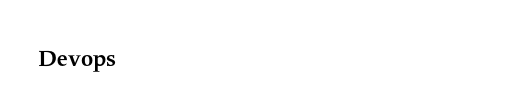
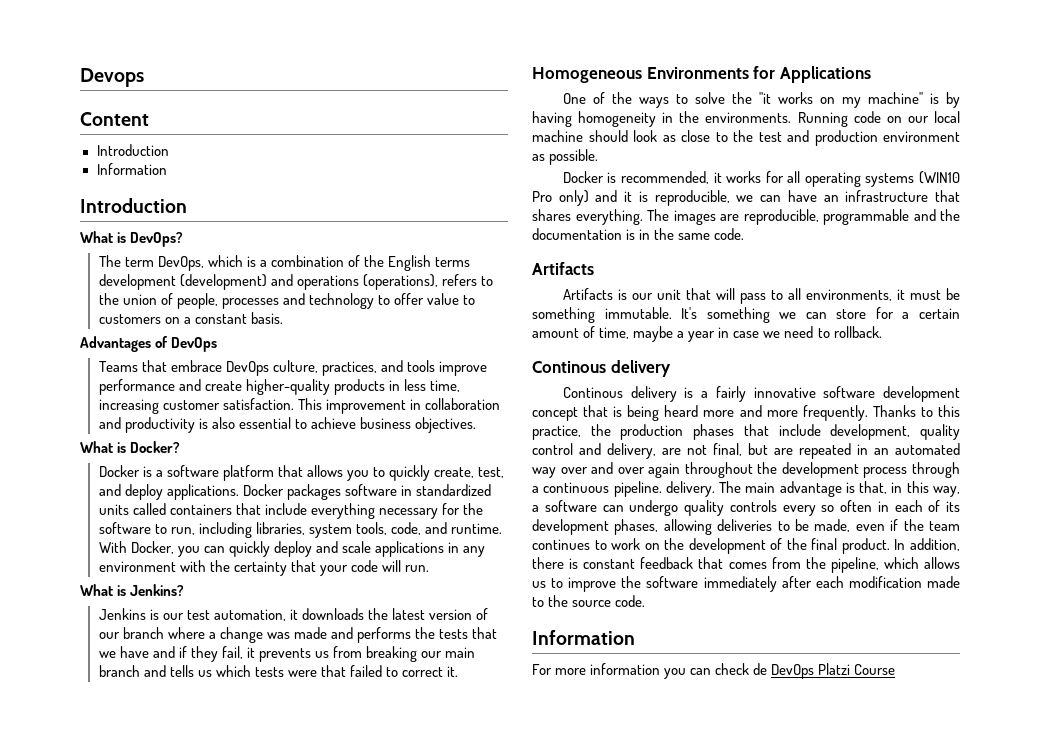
(116, 61) none -> [80,112,149,126] [96,144,169,156] [96,163,167,175] [80,198,187,213] [80,231,184,247] [98,255,471,271] [98,274,493,290] [98,293,476,309] [98,312,283,324] [80,336,218,352] [98,360,488,376] [98,379,460,395] [98,398,500,414] [98,417,477,433] [80,441,181,453] [98,465,505,481] [98,484,491,500] [98,503,484,519] [98,522,503,538] [98,541,486,557] [98,560,430,576] [80,584,185,596] [98,608,489,621] [98,627,498,643] [98,646,476,662] [98,665,459,677] [532,66,871,83] [562,92,960,108] [532,111,960,127] [532,130,960,146] [532,149,599,165] [562,171,960,187] [532,190,960,206] [532,209,960,225] [532,228,745,240] [532,262,594,275] [562,288,960,304] [532,307,960,323] [532,326,882,342] [532,360,671,377] [562,386,961,402] [532,405,960,421] [532,424,960,440] [532,443,960,459] [532,462,960,478] [532,481,960,497] [532,500,960,516] [532,519,960,535] [532,538,960,554] [532,557,961,573] [532,576,960,592] [532,595,646,607] [532,630,635,645] [532,663,896,679] // Content // Introduction // Information // Introduction // What is DevOps? // The term DevOps, which is a combination of the English terms development (development) and operations (operations), refers to the union of people, processes and technology to offer value to customers on a constant basis. // Advantages of DevOps // Teams that embrace DevOps culture, practices, and tools improve performance and create higher-quality products in less time, increasing customer satisfaction. This improvement in collaboration and productivity is also essential to achieve business objectives. // What is Docker? // Docker is a software platform that allows you to quickly create, test, and deploy applications. Docker packages software in standardized units called containers that include everything necessary for the software to run, including libraries, system tools, code, and runtime. With Docker, you can quickly deploy and scale applications in any environment with the certainty that your code will run. // What is Jenkins? // Jenkins is our test automation, it downloads the latest version of our branch where a change was made and performs the tests that we have and if they fail, it prevents us from breaking our main branch and tells us which tests were that failed to correct it. // Homogeneous Environments for Applications // One of the ways to solve the "it works on my machine" is by having homogeneity in the environments. Running code on our local machine should look as close to the test and production environment as possible. // Docker is recommended, it works for all operating systems (WIN10 Pro only) and it is reproducible, we can have an infrastructure that shares everything. The images are reproducible, programmable and the documentation is in the same code. // Artifacts // Artifacts is our unit that will pass to all environments, it must be something immutable. It's something we can store for a certain amount of time, maybe a year in case we need to rollback. // Continous delivery // Continous delivery is a fairly innovative software development concept that is being heard more and more frequently. Thanks to this practice, the production phases that include development, quality control and delivery, are not final, but are repeated in an automated way over and over again throughout the development process through a continuous pipeline. delivery. The main advantage is that, in this way, a software can undergo quality controls every so often in each of its development phases, allowing deliveries to be made, even if the team continues to work on the development of the final product. In addition, there is constant feedback that comes from the pipeline, which allows us to improve the software immediately after each modification made to the source code. // Information // For more information you can check de DevOps Platzi Course

